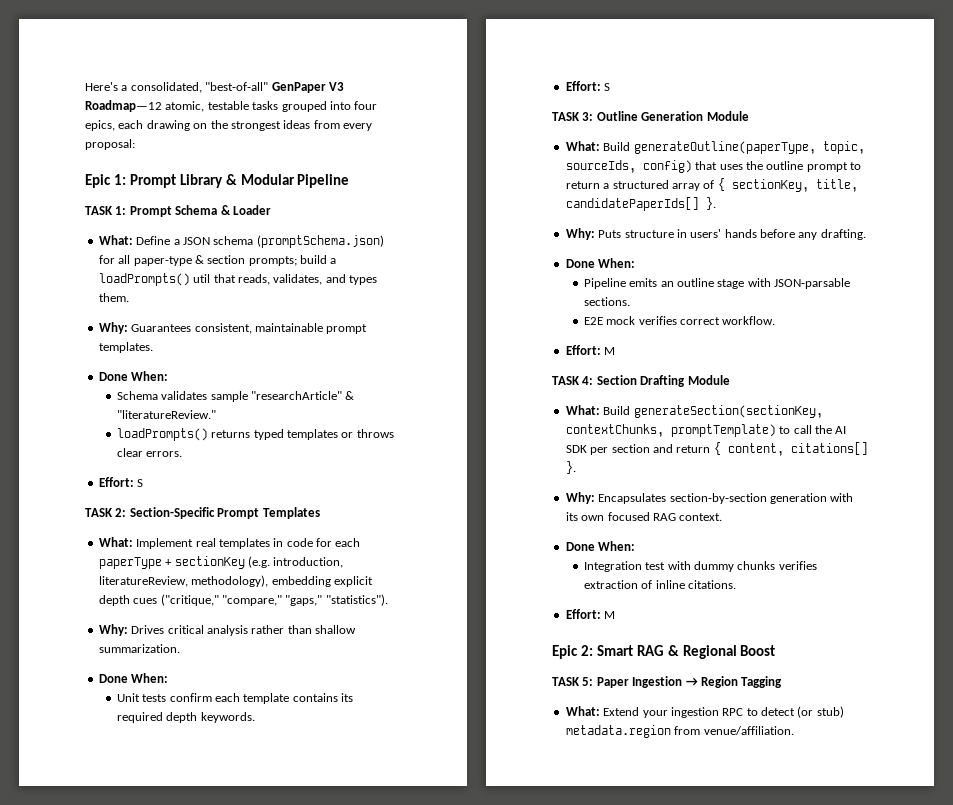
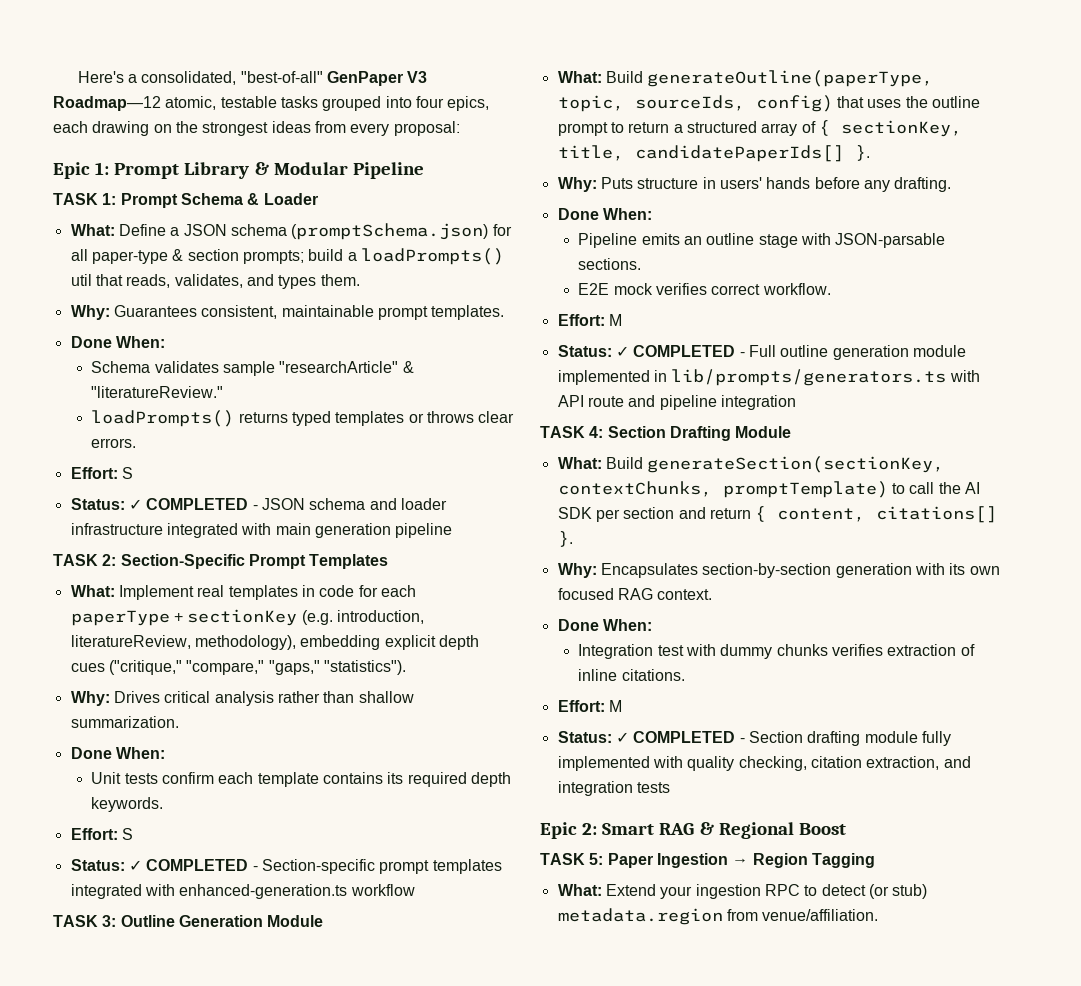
(144, 483) none -> [70,498,447,510] [70,523,453,538] // Status: ✓ COMPLETED - JSON schema and loader infrastructure integrated with main generation pipeline
(611, 87) none -> [70,859,502,874] [70,884,415,899] // Status: ✓ COMPLETED - Section-specific prompt templates integrated with enhanced-generation.ts workflow
(616, 351) none -> [557,345,966,360] [557,369,980,386] [557,395,796,410] // Status: ✓ COMPLETED - Full outline generation module implemented in lib/prompts/generators.ts with API route and pipeline integration
(616, 615) none -> [557,731,951,746] [557,756,971,771] [557,781,670,796] // Status: ✓ COMPLETED - Section drafting module fully implemented with quality checking, citation extraction, and integration tests

